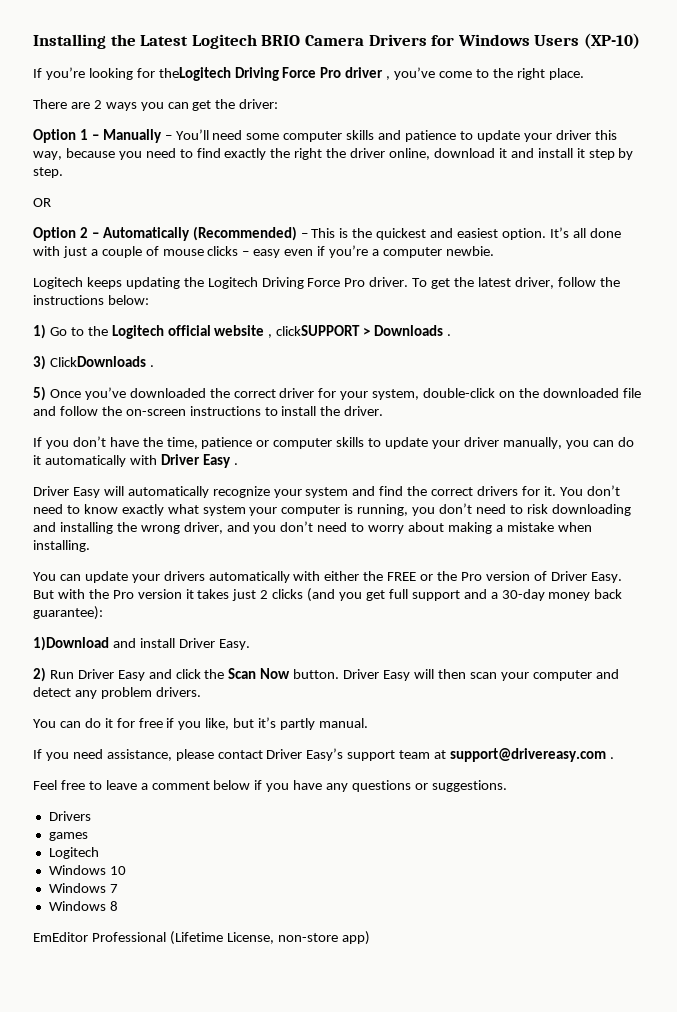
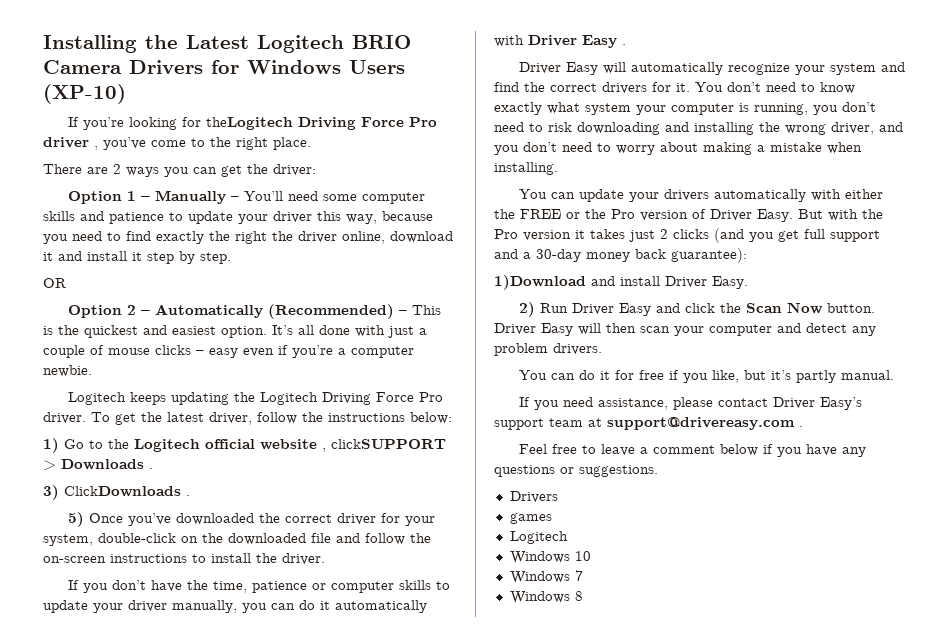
[33,931,370,945] // EmEditor Professional (Lifetime License, non-store app) -> (583, 596) none

